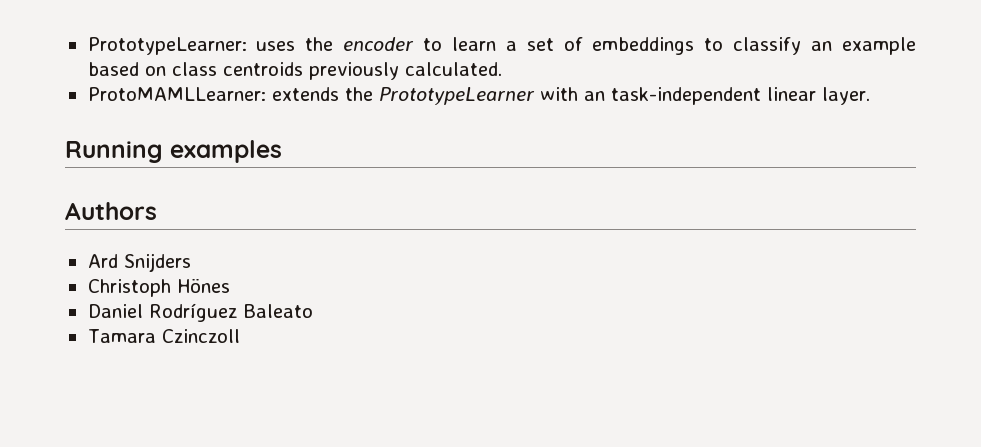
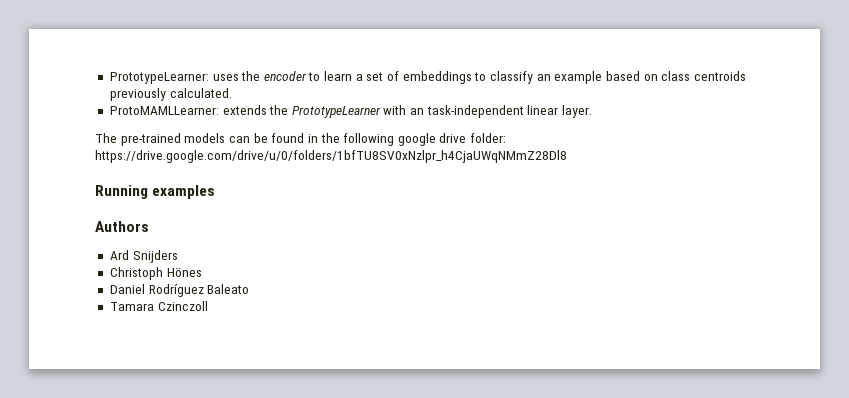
(870, 96) none -> [95,133,507,146] [95,150,567,163] // The pre-trained models can be found in the following google drive folder: https://drive.google.com/drive/u/0/folders/1bfTU8SV0xNzlpr_h4CjaUWqNMmZ28Dl8

